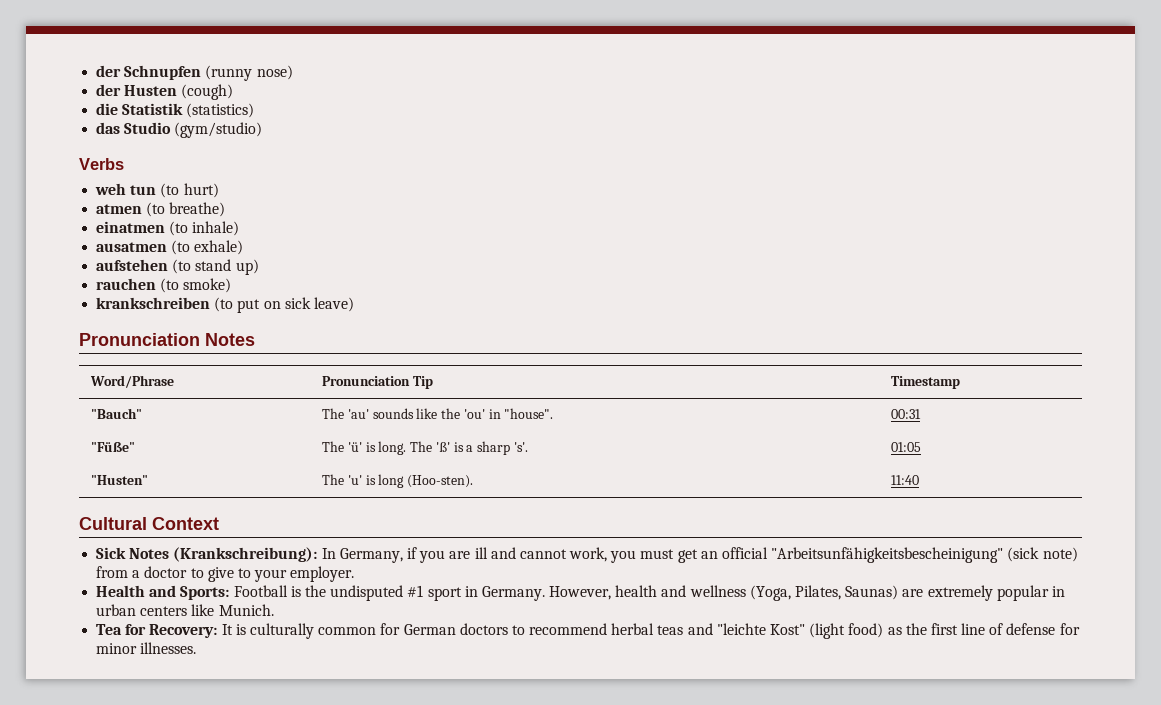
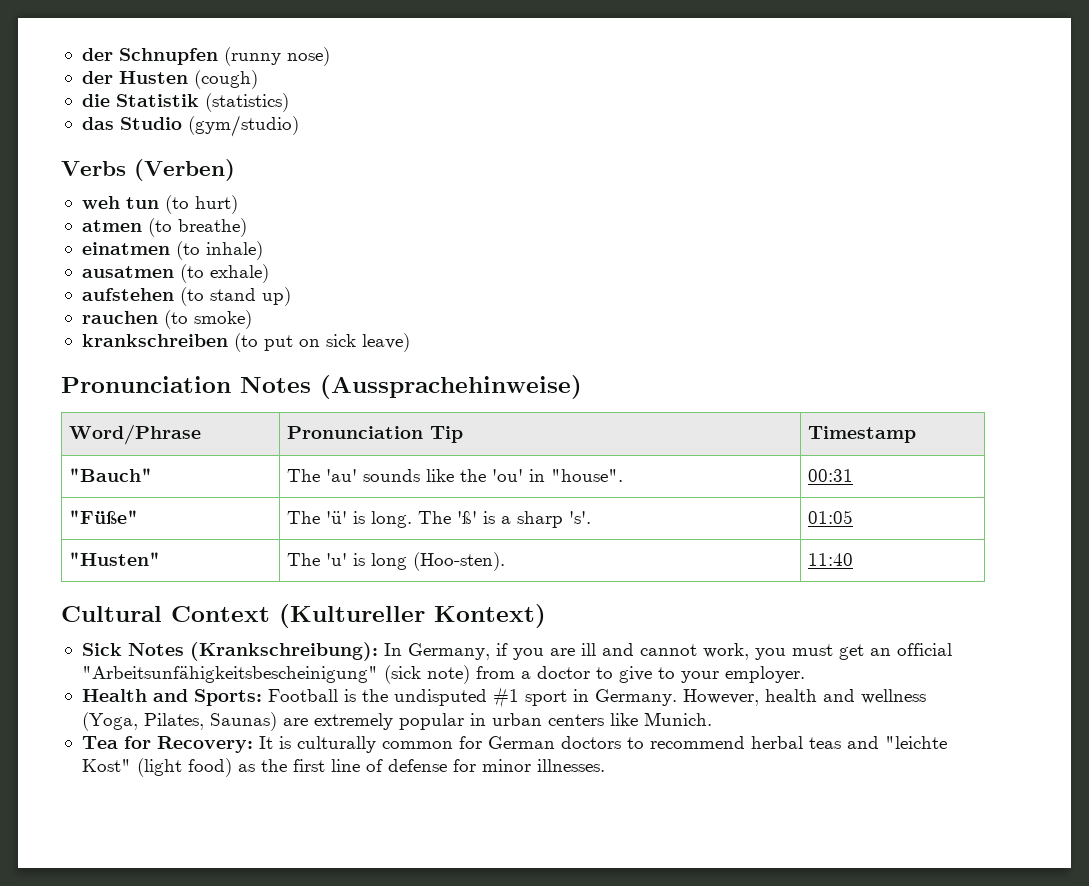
(124, 164) none -> [134,159,235,181] (Verben)
(255, 339) none -> [320,375,582,399] (Aussprachehinweise)
(219, 523) none -> [279,604,546,628] (Kultureller Kontext)

